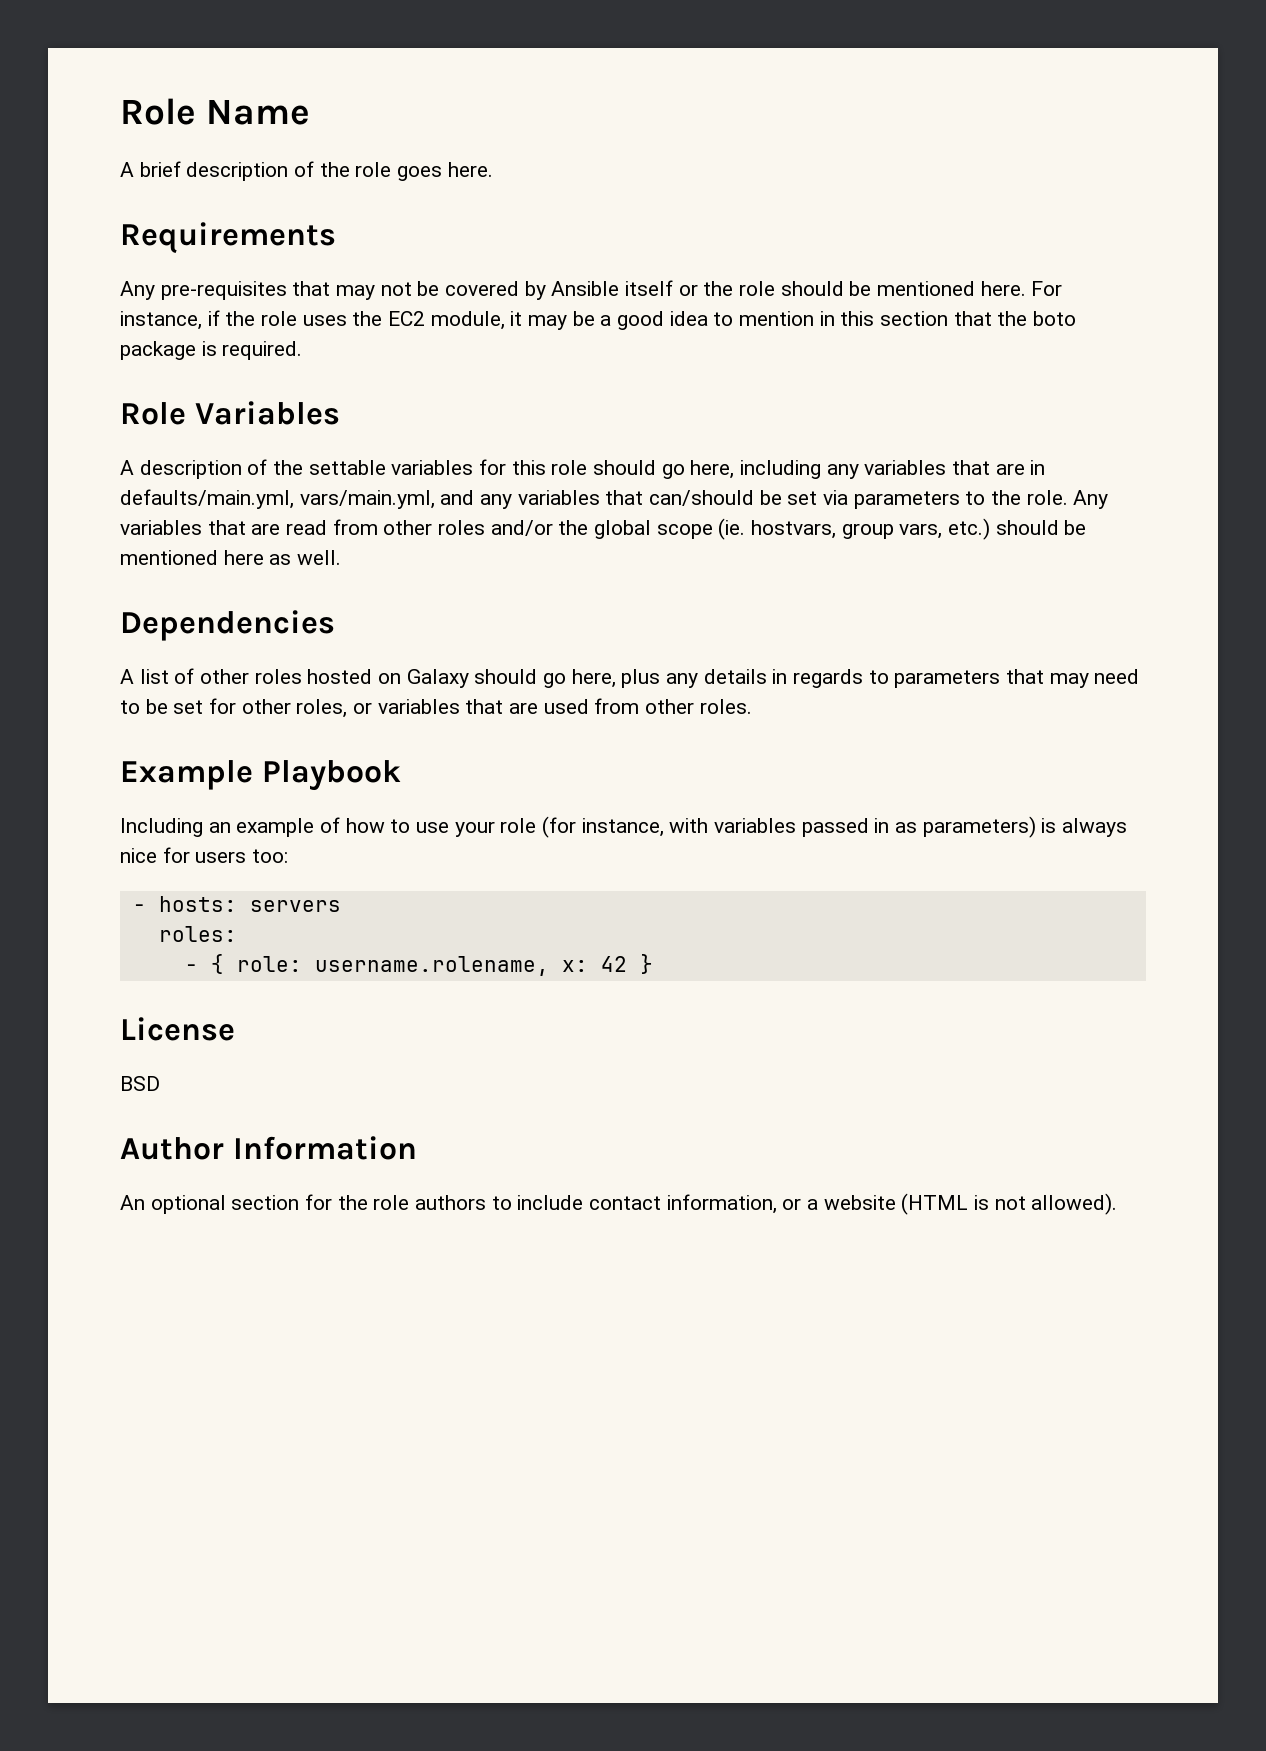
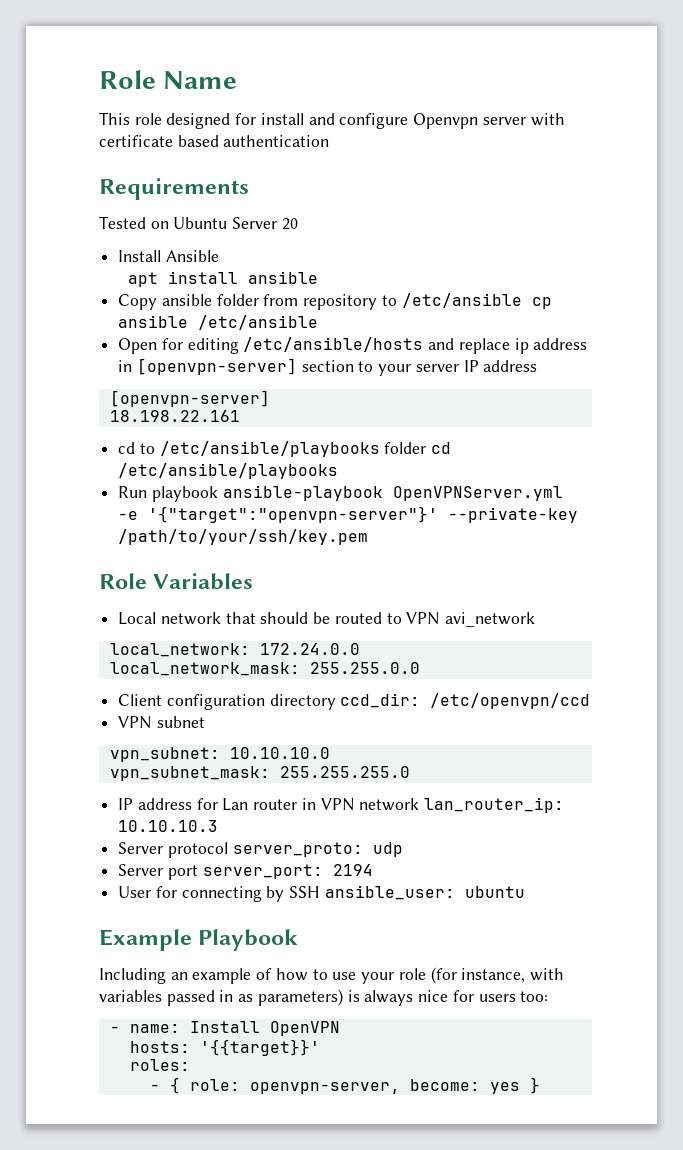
[120,161,493,181] [120,222,336,254] [120,280,1063,300] [120,310,1077,330] [120,341,303,360] [120,401,340,425] [120,459,1046,479] [120,489,1109,509] [120,518,1087,540] [120,550,342,565] [120,610,335,641] [120,668,1140,688] [120,698,752,718] A brief description of the role goes here. // Requirements // Any pre-requisites that may not be covered by Ansible itself or the role should be mentioned here. For instance, if the role uses the EC2 module, it may be a good idea to mention in this section that the boto package is required. // Role Variables // A description of the settable variables for this role should go here, including any variables that are in defaults/main.yml, vars/main.yml, and any variables that can/should be set via parameters to the role. Any variables that are read from other roles and/or the global scope (ie. hostvars, group vars, etc.) should be mentioned here as well. // Dependencies // A list of other roles hosted on Galaxy should go here, plus any details in regards to parameters that may need to be set for other roles, or variables that are used from other roles. -> [99,112,565,129] [99,135,330,147] [99,178,249,200] [99,216,298,230] [118,250,219,262] [128,271,319,287] [118,293,552,310] [118,315,319,330] [118,337,588,354] [118,358,538,376] [109,390,270,407] [109,410,240,422] [118,441,452,457] [118,463,339,479] [118,485,563,502] [118,506,579,523] [118,529,369,545] [99,573,254,590] [118,612,536,627] [109,643,360,657] [109,662,420,676] [118,693,591,710] [118,716,205,729] [109,747,330,762] [109,766,410,781] [118,797,565,813] [118,820,219,832] [118,842,403,858] [118,864,373,880] [118,885,525,902] This role designed for install and configure Openvpn server with certificate based authentication // Requirements // Tested on Ubuntu Server 20 // Install Ansible // apt install ansible // Copy ansible folder from repository to /etc/ansible cp ansible /etc/ansible // Open for editing /etc/ansible/hosts and replace ip address in [openvpn-server] section to your server IP address // [openvpn-server] // 18.198.22.161 // cd to /etc/ansible/playbooks folder cd /etc/ansible/playbooks // Run playbook ansible-playbook OpenVPNServer.yml -e '{"target":"openvpn-server"}' --private-key /path/to/your/ssh/key.pem // Role Variables // Local network that should be routed to VPN avi_network // local_network: 172.24.0.0 // local_network_mask: 255.255.0.0 // Client configuration directory ccd_dir: /etc/openvpn/ccd // VPN subnet // vpn_subnet: 10.10.10.0 // vpn_subnet_mask: 255.255.255.0 // IP address for Lan router in VPN network lan_router_ip: 10.10.10.3 // Server protocol server_proto: udp // Server port server_port: 2194 // User for connecting by SSH ansible_user: ubuntu
[158,896,341,912] hosts: servers -> [129,1021,340,1036] [129,1039,320,1056] name: Install OpenVPN // hosts: '{{target}}'
[314,954,653,976] [120,1017,235,1041] [120,1076,160,1091] [120,1136,417,1160] [120,1193,1118,1215] username.rolename, x: 42 } // License // BSD // Author Information // An optional section for the role authors to include contact information, or a website (HTML is not allowed). -> [249,1077,540,1094] openvpn-server, become: yes }

